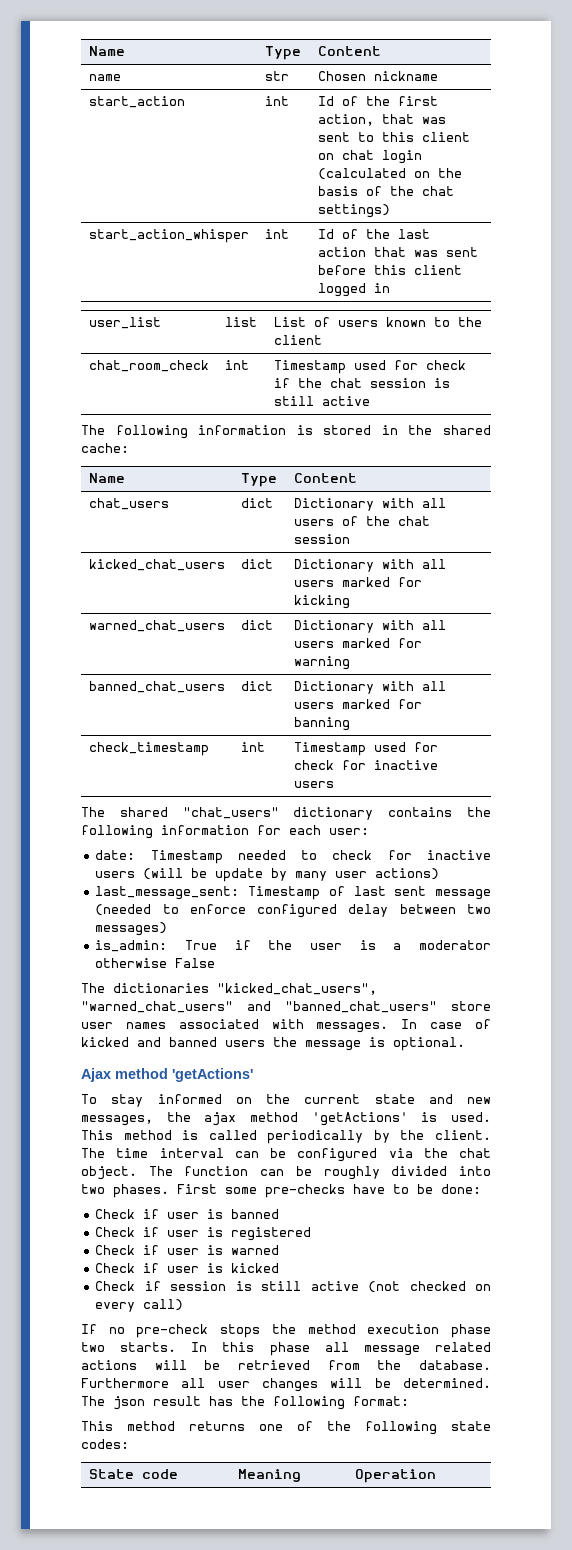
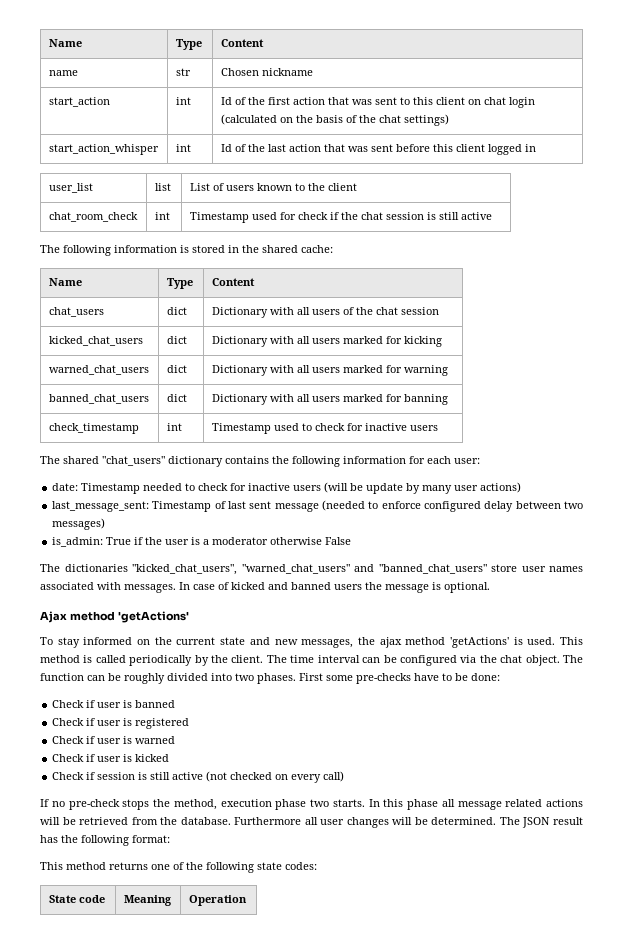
[317,114,374,126] action, -> [292,97,325,105] action
[413,742,438,752] for -> [301,423,312,431] to
[307,1324,356,1334] method -> [173,799,217,810] method,
[113,1396,145,1410] json -> [522,817,551,828] JSON

